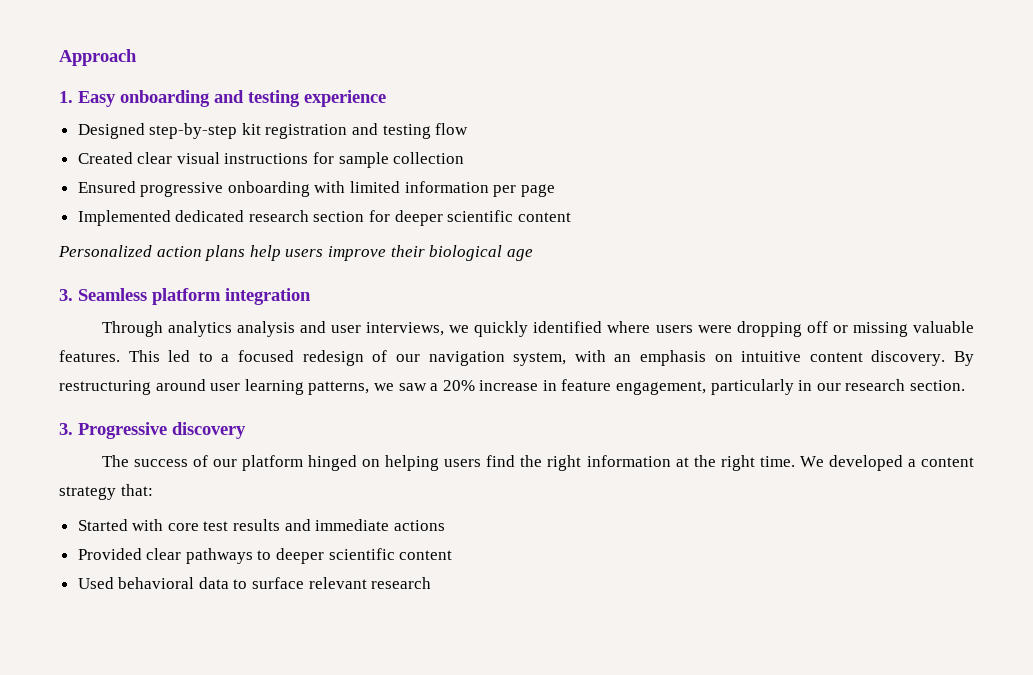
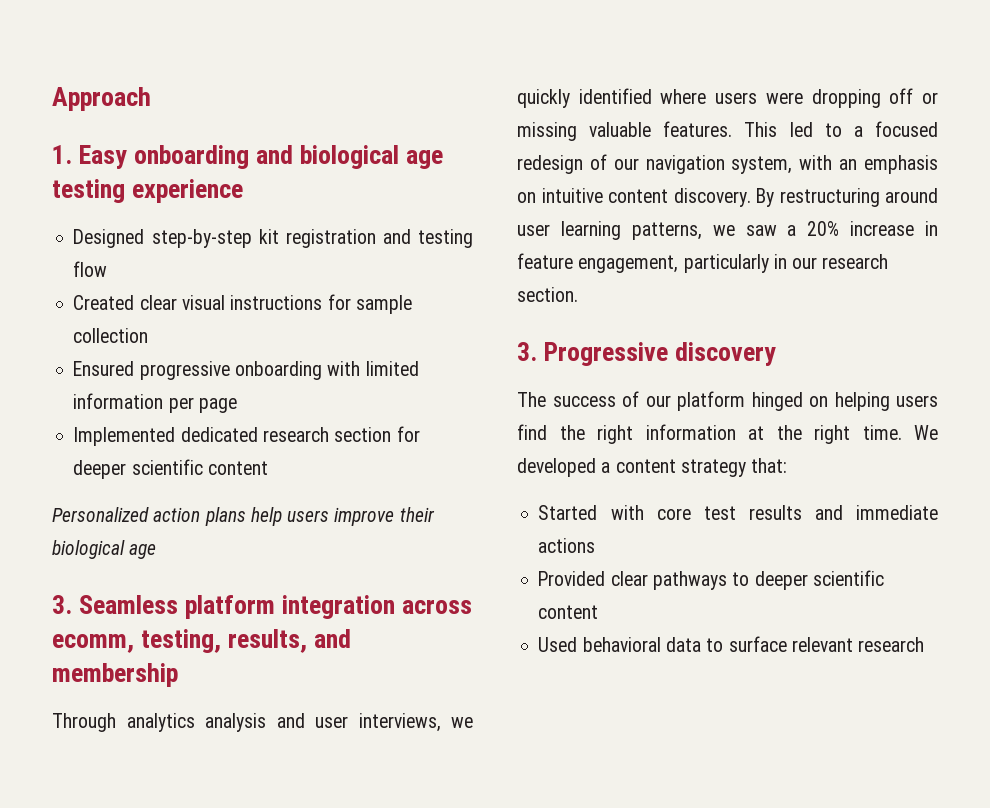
(244, 96) none -> [300,145,444,169] biological age
(311, 296) none -> [402,600,473,614] [52,629,352,653] [52,663,178,687] across ecomm, testing, results, and membership

